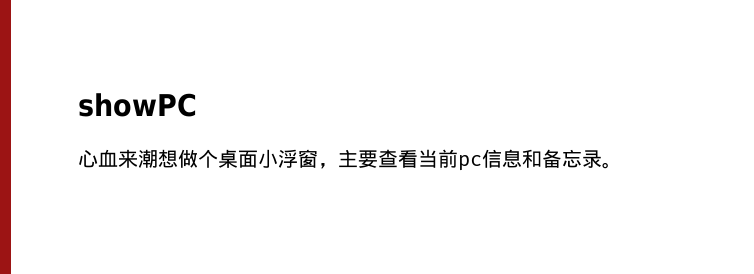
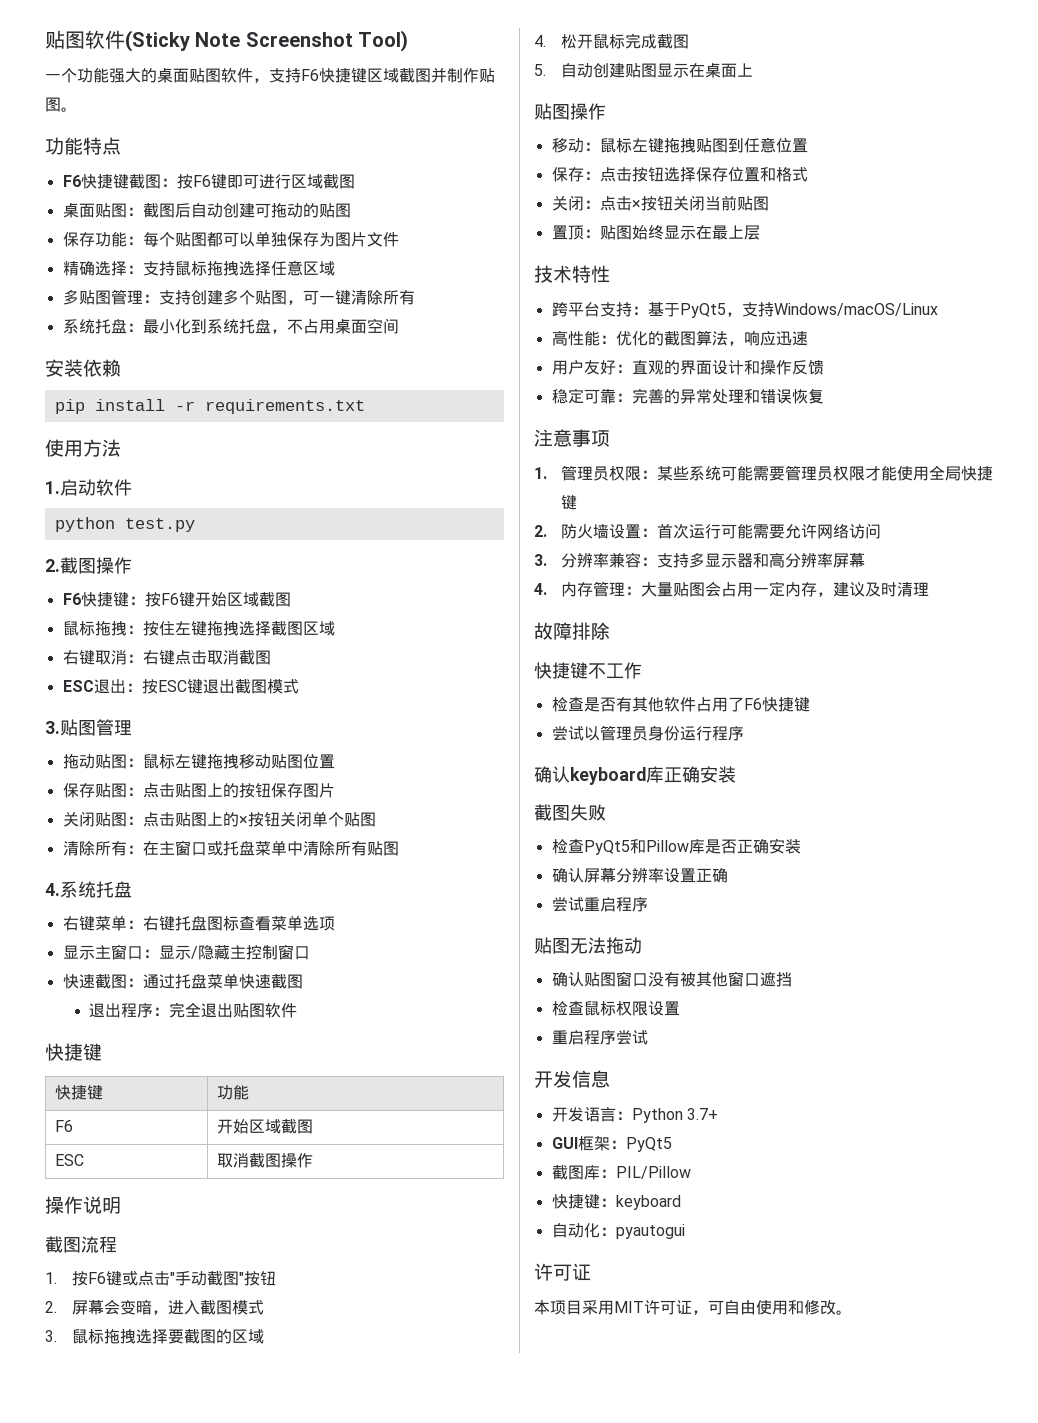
[78,93,197,117] [78,149,602,171] showPC // 心血来潮想做个桌面小浮窗，主要查看当前pc信息和备忘录 -> [45,30,409,52] [45,67,495,83] [45,97,77,112] [45,137,121,155] [62,174,355,189] [62,203,351,218] [62,231,399,247] [62,260,335,276] [62,289,415,305] [62,318,399,334] [45,359,121,377] [54,399,365,414] [45,439,121,457] [45,479,132,496] [54,517,195,532] [45,557,132,574] [62,592,291,607] [62,621,335,636] [62,650,271,665] [62,679,299,694] [45,719,132,736] [62,754,335,769] [62,783,335,798] [62,811,376,827] [62,840,399,856] [45,881,132,898] [62,915,335,931] [62,944,310,960] [62,973,303,989] [89,1002,298,1018] [45,1043,102,1061] [54,1085,103,1100] [216,1085,249,1100] [54,1120,73,1132] [216,1119,313,1134] [54,1154,84,1166] [216,1153,313,1168] [45,1196,121,1214] [45,1236,117,1253] [45,1271,276,1286] [45,1299,264,1315] [45,1329,264,1344] [534,33,689,49] [534,63,753,78] [534,103,606,120] [551,137,808,153] [551,167,808,182] [551,195,769,211] [551,225,760,240] [534,265,610,283] [551,302,938,318] [551,330,808,346] [551,360,824,375] [551,388,824,404] [534,429,610,447] [534,465,993,481] [560,495,577,510] [534,523,881,539] [534,552,865,568] [534,581,929,597] [534,622,610,640] [534,662,642,679] [551,696,810,712] [551,725,744,741] [534,766,736,785] [534,804,606,821] [551,838,801,855] [551,868,728,883] [551,897,648,912] [534,937,642,954] [551,971,792,987] [551,1001,680,1016] [551,1030,648,1045] [534,1070,610,1088] [551,1107,718,1123] [551,1136,672,1152] [551,1165,691,1180] [551,1194,681,1210] [551,1223,685,1239] [534,1263,591,1281] [534,1299,836,1315] 贴图软件(Sticky Note Screenshot Tool) // 一个功能强大的桌面贴图软件，支持F6快捷键区域截图并制作贴图。 // 功能特点 // F6快捷键截图：按F6键即可进行区域截图 // 桌面贴图：截图后自动创建可拖动的贴图 // 保存功能：每个贴图都可以单独保存为图片文件 // 精确选择：支持鼠标拖拽选择任意区域 // 多贴图管理：支持创建多个贴图，可一键清除所有 // 系统托盘：最小化到系统托盘，不占用桌面空间 // 安装依赖 // pip install -r requirements.txt // 使用方法 // 1.启动软件 // python test.py // 2.截图操作 // F6快捷键：按F6键开始区域截图 // 鼠标拖拽：按住左键拖拽选择截图区域 // 右键取消：右键点击取消截图 // ESC退出：按ESC键退出截图模式 // 3.贴图管理 // 拖动贴图：鼠标左键拖拽移动贴图位置 // 保存贴图：点击贴图上的按钮保存图片 // 关闭贴图：点击贴图上的×按钮关闭单个贴图 // 清除所有：在主窗口或托盘菜单中清除所有贴图 // 4.系统托盘 // 右键菜单：右键托盘图标查看菜单选项 // 显示主窗口：显示/隐藏主控制窗口 // 快速截图：通过托盘菜单快速截图 // 退出程序：完全退出贴图软件 // 快捷键 // 快捷键 | 功能 // F6 | 开始区域截图 // ESC | 取消截图操作 // 操作说明 // 截图流程 // 1.按F6键或点击"手动截图"按钮 // 2.屏幕会变暗，进入截图模式 // 3.鼠标拖拽选择要截图的区域 // 4.松开鼠标完成截图 // 5.自动创建贴图显示在桌面上 // 贴图操作 // 移动：鼠标左键拖拽贴图到任意位置 // 保存：点击按钮选择保存位置和格式 // 关闭：点击×按钮关闭当前贴图 // 置顶：贴图始终显示在最上层 // 技术特性 // 跨平台支持：基于PyQt5，支持Windows/macOS/Linux // 高性能：优化的截图算法，响应迅速 // 用户友好：直观的界面设计和操作反馈 // 稳定可靠：完善的异常处理和错误恢复 // 注意事项 // 1.管理员权限：某些系统可能需要管理员权限才能使用全局快捷键 // 2.防火墙设置：首次运行可能需要允许网络访问 // 3.分辨率兼容：支持多显示器和高分辨率屏幕 // 4.内存管理：大量贴图会占用一定内存，建议及时清理 // 故障排除 // 快捷键不工作 // 检查是否有其他软件占用了F6快捷键 // 尝试以管理员身份运行程序 // 确认keyboard库正确安装 // 截图失败 // 检查PyQt5和Pillow库是否正确安装 // 确认屏幕分辨率设置正确 // 尝试重启程序 // 贴图无法拖动 // 确认贴图窗口没有被其他窗口遮挡 // 检查鼠标权限设置 // 重启程序尝试 // 开发信息 // 开发语言：Python 3.7+ // GUI框架：PyQt5 // 截图库：PIL/Pillow // 快捷键：keyboard // 自动化：pyautogui // 许可证 // 本项目采用MIT许可证，可自由使用和修改

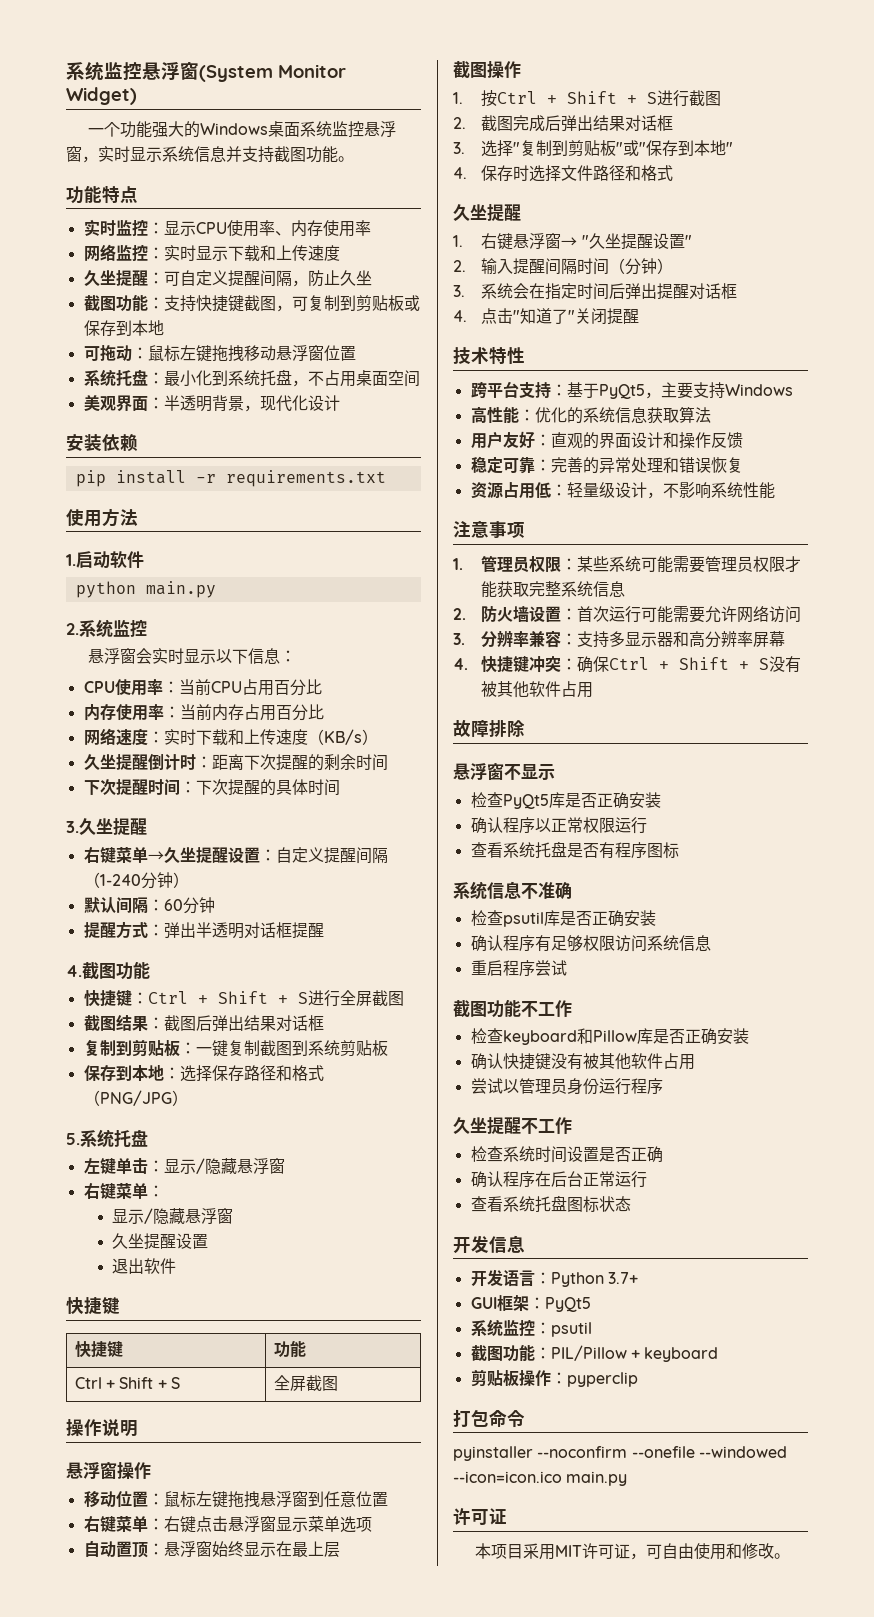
[45,30,409,52] [45,67,495,83] [45,97,77,112] [45,137,121,155] [62,174,355,189] [62,203,351,218] [62,231,399,247] [62,260,335,276] [62,289,415,305] 贴图软件(Sticky Note Screenshot Tool) // 一个功能强大的桌面贴图软件，支持F6快捷键区域截图并制作贴图。 // 功能特点 // F6快捷键截图：按F6键即可进行区域截图 // 桌面贴图：截图后自动创建可拖动的贴图 // 保存功能：每个贴图都可以单独保存为图片文件 // 精确选择：支持鼠标拖拽选择任意区域 // 多贴图管理：支持创建多个贴图，可一键清除所有 -> [66,61,346,82] [66,87,137,105] [88,121,397,138] [66,146,354,163] [66,185,138,204] [83,219,371,237] [83,244,340,262] [83,270,372,287] [83,294,420,312] [83,320,164,336] [83,345,356,362] 系统监控悬浮窗(System Monitor Widget) // 一个功能强大的Windows桌面系统监控悬浮窗，实时显示系统信息并支持截图功能。 // 功能特点 // 实时监控：显示CPU使用率、内存使用率 // 网络监控：实时显示下载和上传速度 // 久坐提醒：可自定义提醒间隔，防止久坐 // 截图功能：支持快捷键截图，可复制到剪贴板或保存到本地 // 可拖动：鼠标左键拖拽移动悬浮窗位置
(399, 326) none -> [83,395,340,412] // 美观界面：半透明背景，现代化设计
[124,518,195,532] [45,557,132,574] [62,592,291,607] [62,621,335,636] [62,650,271,665] [62,679,299,694] [45,719,132,736] [62,754,335,769] [62,783,335,798] [62,811,376,827] [62,840,399,856] [45,881,132,898] [62,915,335,931] [62,944,310,960] [62,973,303,989] [89,1002,266,1018] test.py // 2.截图操作 // F6快捷键：按F6键开始区域截图 // 鼠标拖拽：按住左键拖拽选择截图区域 // 右键取消：右键点击取消截图 // ESC退出：按ESC键退出截图模式 // 3.贴图管理 // 拖动贴图：鼠标左键拖拽移动贴图位置 // 保存贴图：点击贴图上的按钮保存图片 // 关闭贴图：点击贴图上的×按钮关闭单个贴图 // 清除所有：在主窗口或托盘菜单中清除所有贴图 // 4.系统托盘 // 右键菜单：右键托盘图标查看菜单选项 // 显示主窗口：显示/隐藏主控制窗口 // 快速截图：通过托盘菜单快速截图 // 退出程序：完全退出贴图 -> [145,581,216,598] [66,619,147,638] [88,648,297,664] [83,679,322,696] [83,704,324,721] [83,728,378,746] [83,753,388,771] [83,779,340,796] [66,818,147,835] [83,847,388,864] [83,872,189,889] [83,897,215,914] [83,921,324,939] [66,961,150,980] [83,990,404,1007] [83,1015,324,1032] [83,1039,388,1057] [83,1065,324,1082] [83,1090,188,1106] [66,1129,148,1148] [83,1157,285,1175] [83,1183,164,1200] [112,1208,234,1225] [112,1233,209,1250] [112,1258,145,1274] main.py // 2.系统监控 // 悬浮窗会实时显示以下信息： // CPU使用率：当前CPU占用百分比 // 内存使用率：当前内存占用百分比 // 网络速度：实时下载和上传速度（KB/s） // 久坐提醒倒计时：距离下次提醒的剩余时间 // 下次提醒时间：下次提醒的具体时间 // 3.久坐提醒 // 右键菜单→久坐提醒设置：自定义提醒间隔（1-240分钟） // 默认间隔：60分钟 // 提醒方式：弹出半透明对话框提醒 // 4.截图功能 // 快捷键：Ctrl + Shift + S进行全屏截图 // 截图结果：截图后弹出结果对话框 // 复制到剪贴板：一键复制截图到系统剪贴板 // 保存到本地：选择保存路径和格式（PNG/JPG） // 5.系统托盘 // 左键单击：显示/隐藏悬浮窗 // 右键菜单： // 显示/隐藏悬浮窗 // 久坐提醒设置 // 退出
[54,1120,73,1132] [216,1119,313,1134] [54,1154,84,1166] [216,1153,313,1168] [45,1196,121,1214] [45,1236,117,1253] [45,1271,276,1286] [45,1299,264,1315] [45,1329,264,1344] [534,33,689,49] [534,63,753,78] [534,103,570,120] F6 | 开始区域截图 // ESC | 取消截图操作 // 操作说明 // 截图流程 // 1.按F6键或点击"手动截图"按钮 // 2.屏幕会变暗，进入截图模式 // 3.鼠标拖拽选择要截图的区域 // 4.松开鼠标完成截图 // 5.自动创建贴图显示在桌面上 // 贴图 -> [74,1377,181,1389] [273,1375,338,1391] [66,1419,138,1437] [66,1462,117,1480] Ctrl + Shift + S | 全屏截图 // 操作说明 // 悬浮窗
[583,138,728,153] ：鼠标左键拖拽贴图 -> [115,1491,308,1508] 位置：鼠标左键拖拽悬浮窗
[551,167,808,182] [551,195,769,211] [551,225,760,240] 保存：点击按钮选择保存位置和格式 // 关闭：点击×按钮关闭当前贴图 // 置顶：贴图始终显示在最上层 -> [83,1516,372,1533] [83,1540,340,1558] [453,61,521,79] [453,90,722,107] [453,115,674,132] [453,140,734,157] [453,165,674,182] [453,204,521,221] [453,233,692,250] [453,258,674,275] [453,283,738,300] [453,308,640,325] 右键菜单：右键点击悬浮窗显示菜单选项 // 自动置顶：悬浮窗始终显示在最上层 // 截图操作 // 1.按Ctrl + Shift + S进行截图 // 2.截图完成后弹出结果对话框 // 3.选择"复制到剪贴板"或"保存到本地" // 4.保存时选择文件路径和格式 // 久坐提醒 // 1.右键悬浮窗→ "久坐提醒设置" // 2.输入提醒间隔时间（分钟） // 3.系统会在指定时间后弹出提醒对话框 // 4.点击"知道了"关闭提醒
[741,302,938,317] 支持Windows/macOS/Linux -> [660,382,793,399] 主要支持Windows
[663,331,696,346] 截图 -> [582,407,679,424] 系统信息获取
[727,330,808,346] ，响应迅速 -> (711, 415) none
(824, 396) none -> [470,482,775,499] // 资源占用低：轻量级设计，不影响系统性能
[896,465,993,481] [560,495,577,510] 使用全局快捷键 -> [497,581,626,598] 获取完整系统信息
[560,581,929,597] [534,622,610,640] [534,662,642,679] [551,696,810,712] 内存管理：大量贴图会占用一定内存，建议及时清理 // 故障排除 // 快捷键不工作 // 检查是否有其他软件占用了F6快捷键 -> [481,656,802,673] [481,681,594,698] [453,720,525,738] [453,763,555,781] [470,792,661,809] [470,817,647,834] [470,841,679,859] [453,881,572,900] [470,910,656,927] [470,935,711,952] [470,960,567,977] [453,999,572,1018] [470,1028,749,1045] [470,1053,695,1070] 快捷键冲突：确保Ctrl + Shift + S没有被其他软件占用 // 故障排除 // 悬浮窗不显示 // 检查PyQt5库是否正确安装 // 确认程序以正常权限运行 // 查看系统托盘是否有程序图标 // 系统信息不准确 // 检查psutil库是否正确安装 // 确认程序有足够权限访问系统信息 // 重启程序尝试 // 截图功能不工作 // 检查keyboard和Pillow库是否正确安装 // 确认快捷键没有被其他软件占用
[534,766,736,785] [534,804,606,821] [551,838,801,855] [551,868,728,883] [551,897,648,912] [534,937,642,954] [551,971,792,987] [551,1001,680,1016] [551,1030,648,1045] 确认keyboard库正确安装 // 截图失败 // 检查PyQt5和Pillow库是否正确安装 // 确认屏幕分辨率设置正确 // 尝试重启程序 // 贴图无法拖动 // 确认贴图窗口没有被其他窗口遮挡 // 检查鼠标权限设置 // 重启程序尝试 -> [453,1117,572,1134] [470,1146,663,1163] [470,1171,647,1188] [470,1195,631,1213] 久坐提醒不工作 // 检查系统时间设置是否正确 // 确认程序在后台正常运行 // 查看系统托盘图标状态
[551,1165,600,1180] // 截图库 -> [470,1319,592,1337] [470,1344,535,1362] // 系统监控：psutil // 截图功能
[551,1194,616,1209] // 快捷键： -> [630,1350,640,1359] +
[551,1223,685,1239] 自动化：pyautogui -> [470,1369,638,1387] [453,1409,525,1428] [453,1446,787,1461] [453,1471,628,1486] 剪贴板操作：pyperclip // 打包命令 // pyinstaller --noconfirm --onefile --windowed --icon=icon.ico main.py

